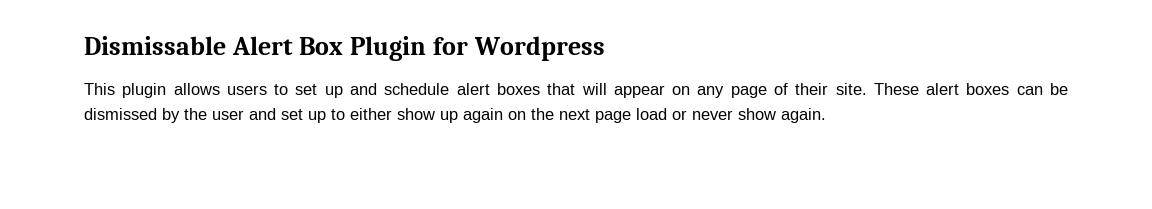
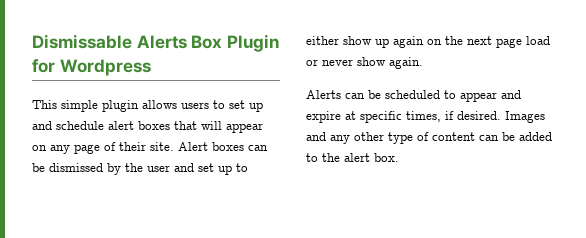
[232,36,294,55] Alert -> [136,35,187,49] Alerts
(115, 89) none -> [61,100,98,112] simple
[873,83,960,95] These alert -> [178,142,208,151] Alert
(826, 115) none -> [306,90,521,102] [306,111,545,123] [306,132,552,144] [306,153,399,162] // Alerts can be scheduled to appear and expire at specific times, if desired. Images and any other type of content can be added to the alert box.

